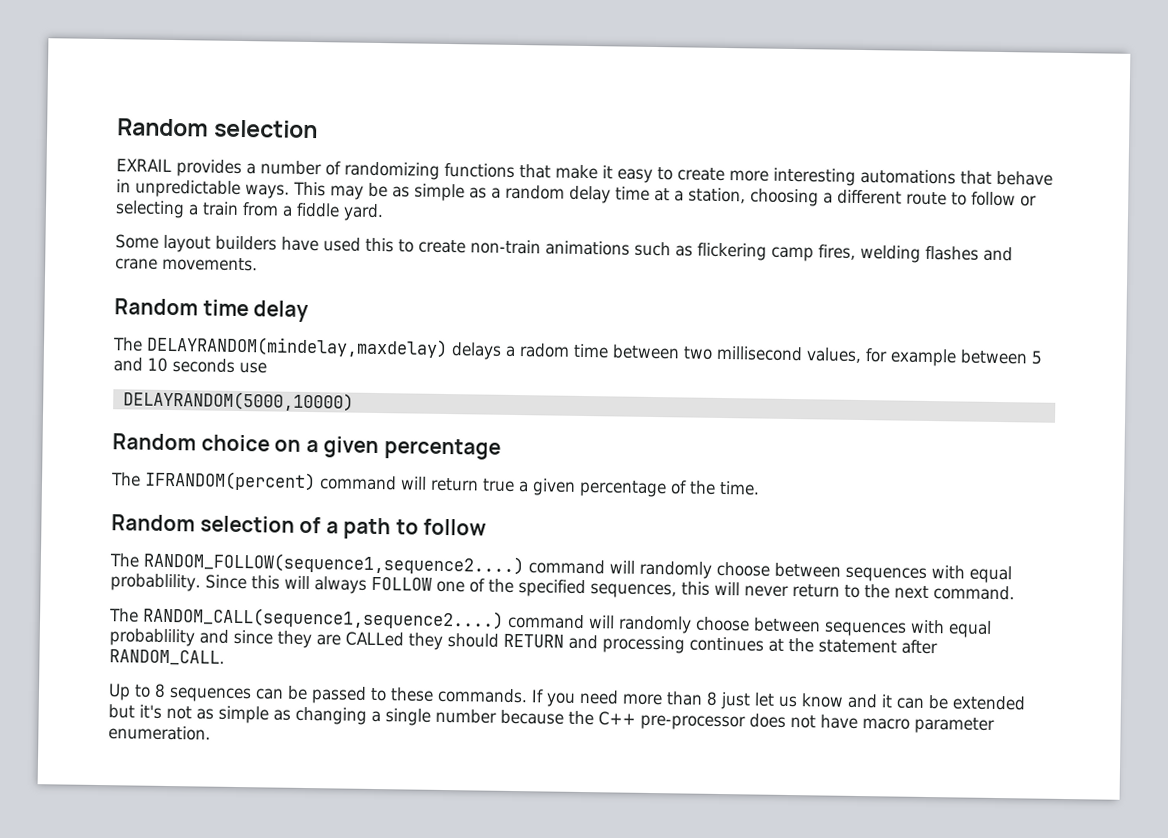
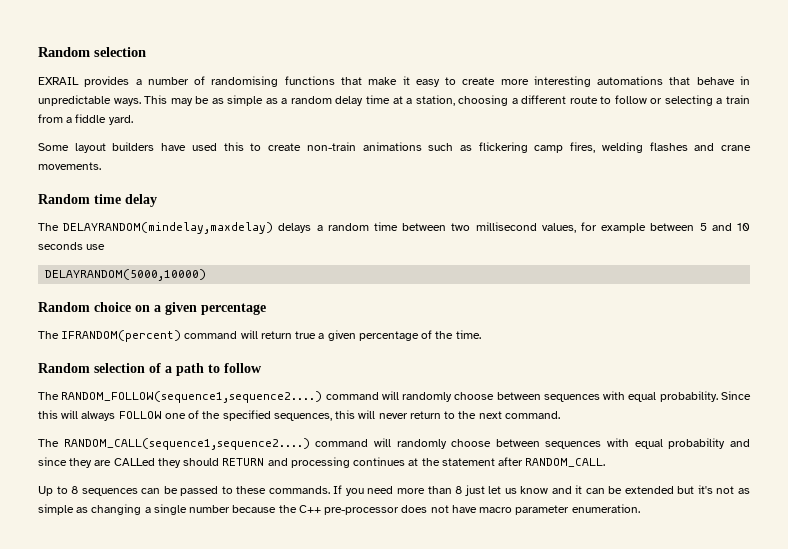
[344,161,440,180] randomizing -> [211,76,279,87] randomising
[519,343,570,358] radom -> [327,223,369,231] random
[110,573,201,592] probablility. -> [659,391,718,402] probability.
[109,628,195,647] probablility -> [668,438,726,449] probability

